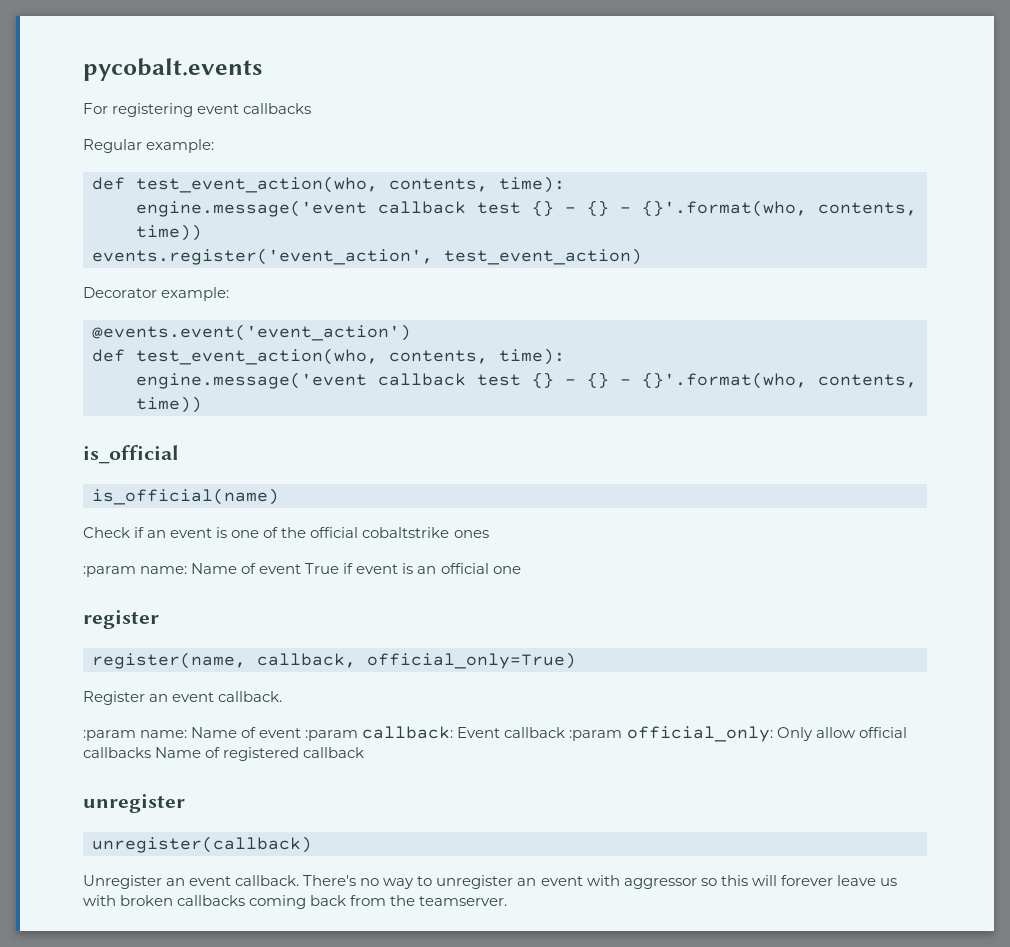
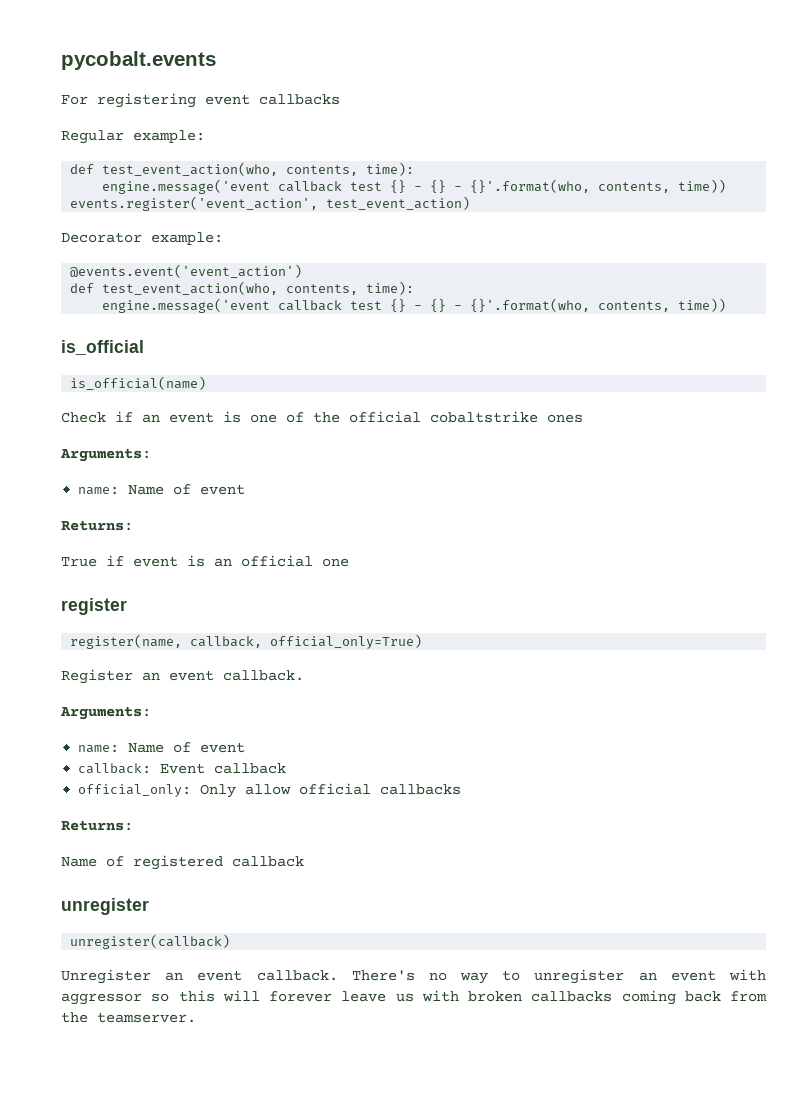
[83,563,302,577] :param name: Name of event -> [60,448,151,462] [78,484,246,495] [61,520,133,531] Arguments: // name: Name of event // Returns: //
[83,727,359,741] :param name: Name of event :param -> [60,706,151,720] [78,742,246,753] Arguments: // name: Name of event //
[569,730,623,741] :param -> (287, 768) //
(151, 752) none -> [61,820,133,831] // Returns: //

